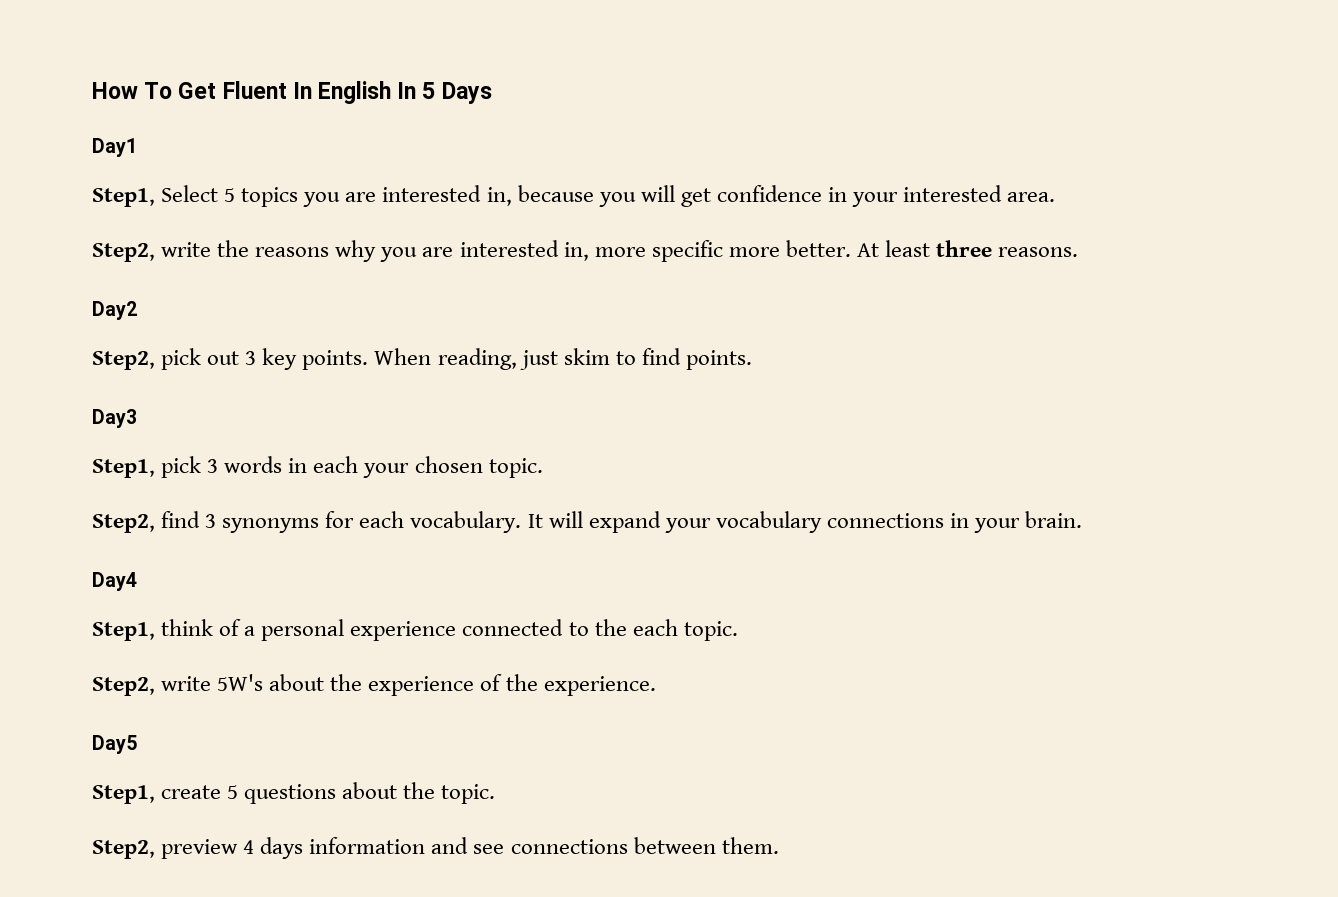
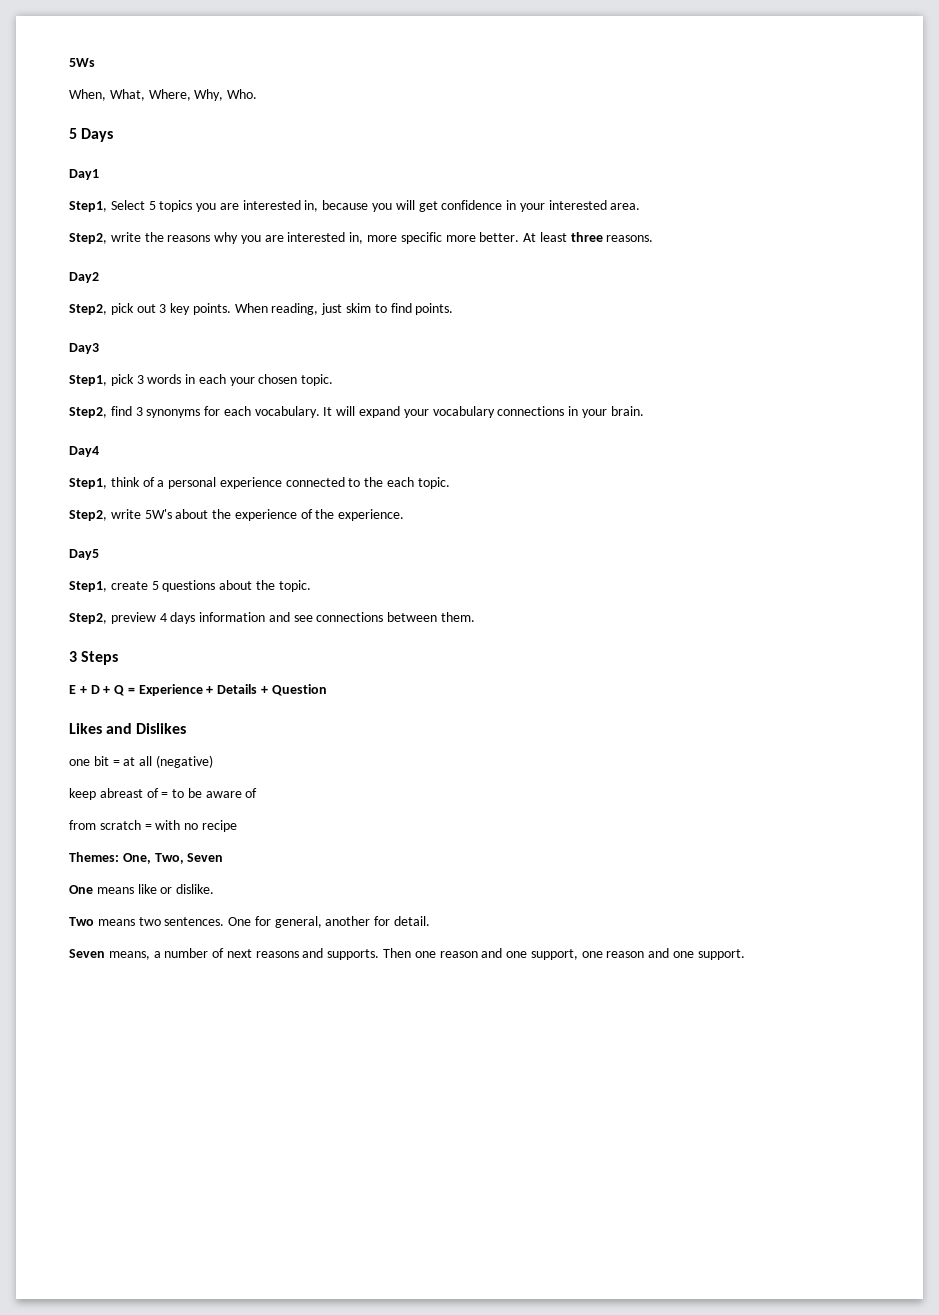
[92,81,417,104] How To Get Fluent In English In -> [69,58,95,67] [69,89,258,101] 5Ws // When, What, Where, Why, Who. //
(779, 845) none -> [69,651,119,665] [69,684,327,696] [69,723,187,734] [69,755,213,768] [69,788,258,800] [69,820,237,832] [69,852,224,864] [69,884,215,894] [69,916,431,928] [69,948,745,960] // 3 Steps // E + D + Q = Experience + Details + Question // Likes and Dislikes // one bit = at all (negative) // keep abreast of = to be aware of // from scratch = with no recipe // Themes: One, Two, Seven // One means like or dislike. // Two means two sentences. One for general, another for detail. // Seven means, a number of next reasons and supports. Then one reason and one support, one reason and one support.

